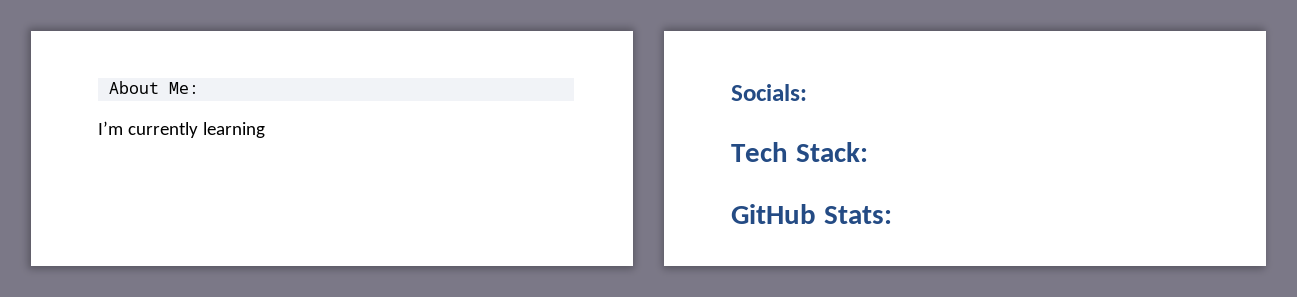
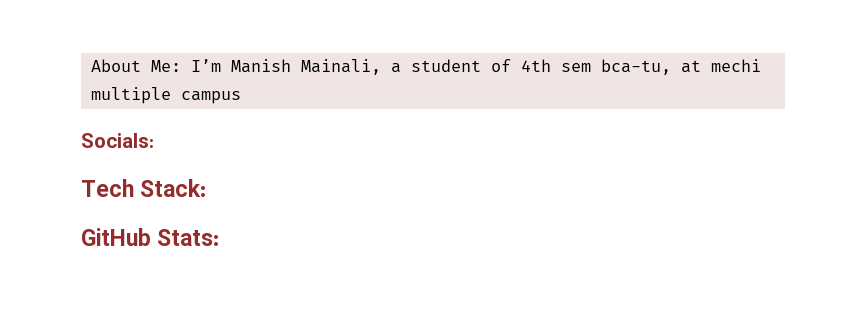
[98,121,265,138] // I’m currently learning -> [190,59,761,75] [90,87,241,104] I’m Manish Mainali, a student of 4th sem bca-tu, at mechi multiple campus

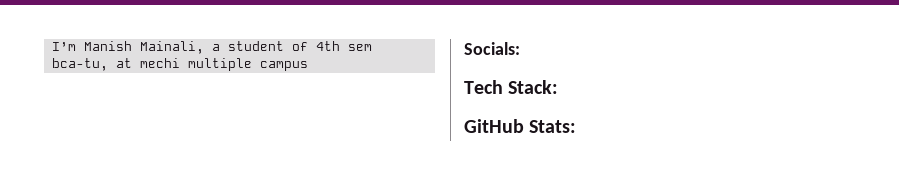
[90,59,181,72] About Me: -> (52, 46) none

